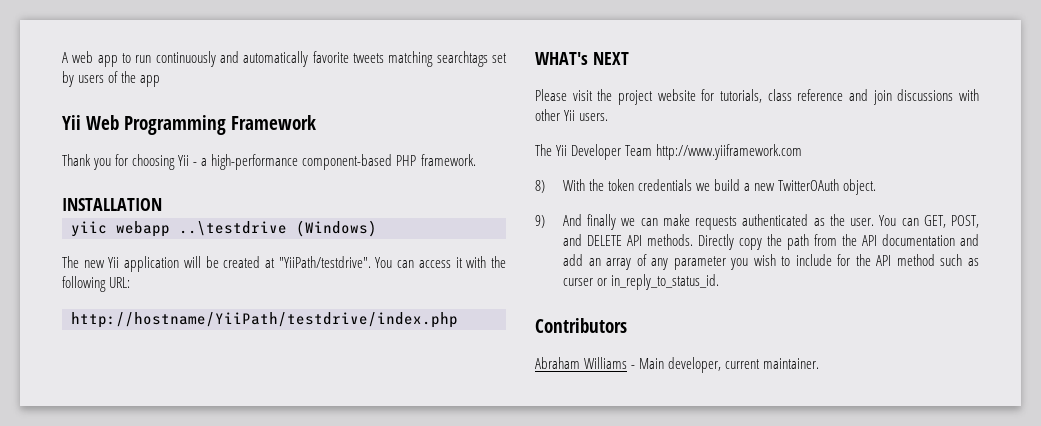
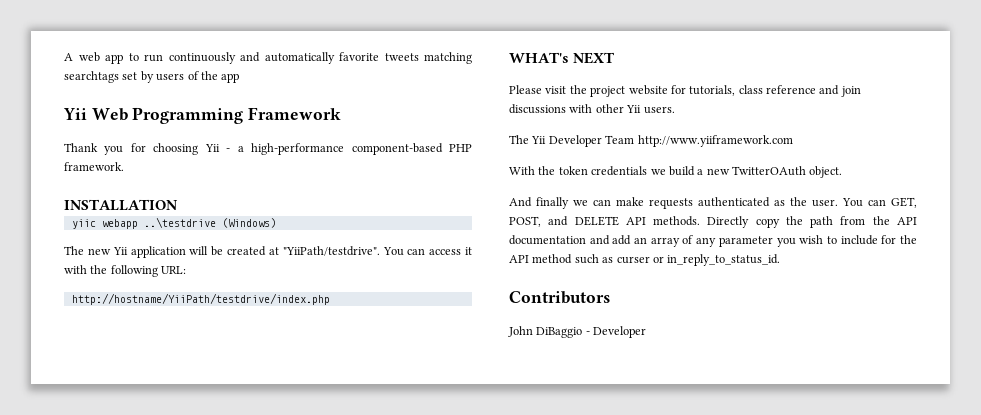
[535,180,545,193] 8) -> (793, 141) none
[535,215,545,228] 9) -> (843, 172) none
[535,357,820,373] Abraham Williams - Main developer, current maintainer. -> [508,326,647,338] John DiBaggio - Developer

